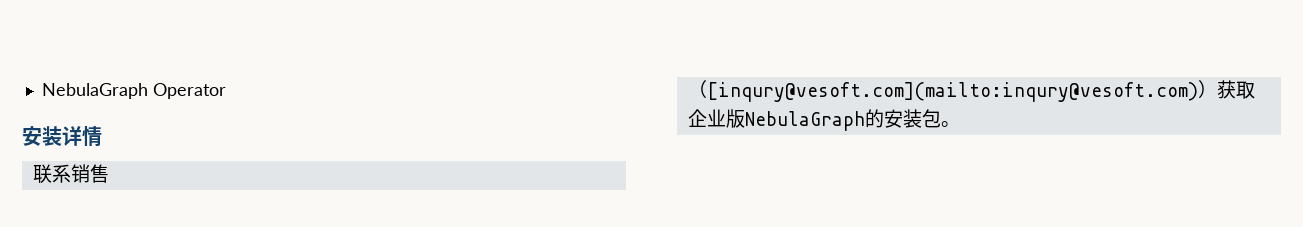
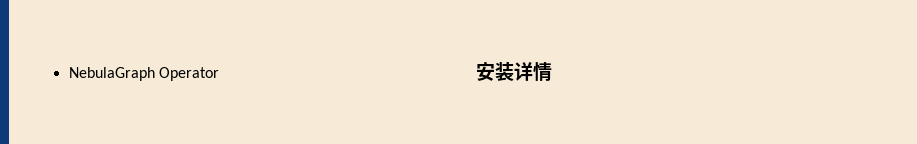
[32,164,109,183] [687,80,1255,102] [687,109,960,131] // 联系销售（[inqury@vesoft.com](mailto:inqury@vesoft.com)）获取企业版NebulaGraph的安装包。 -> (552, 71) none

